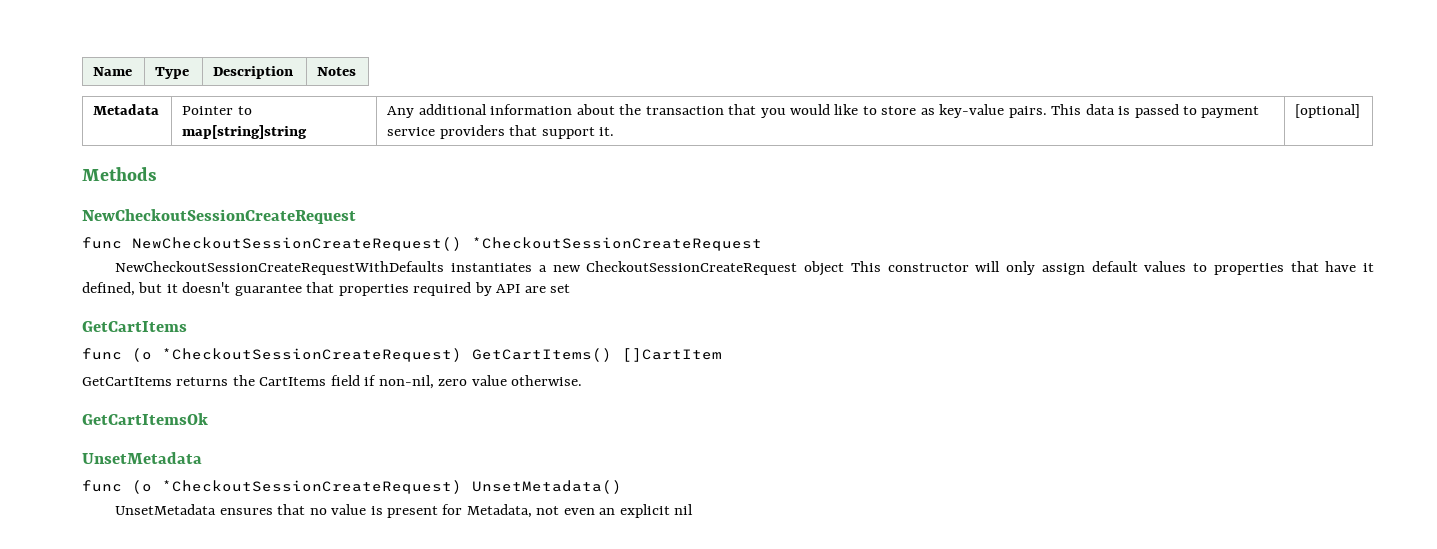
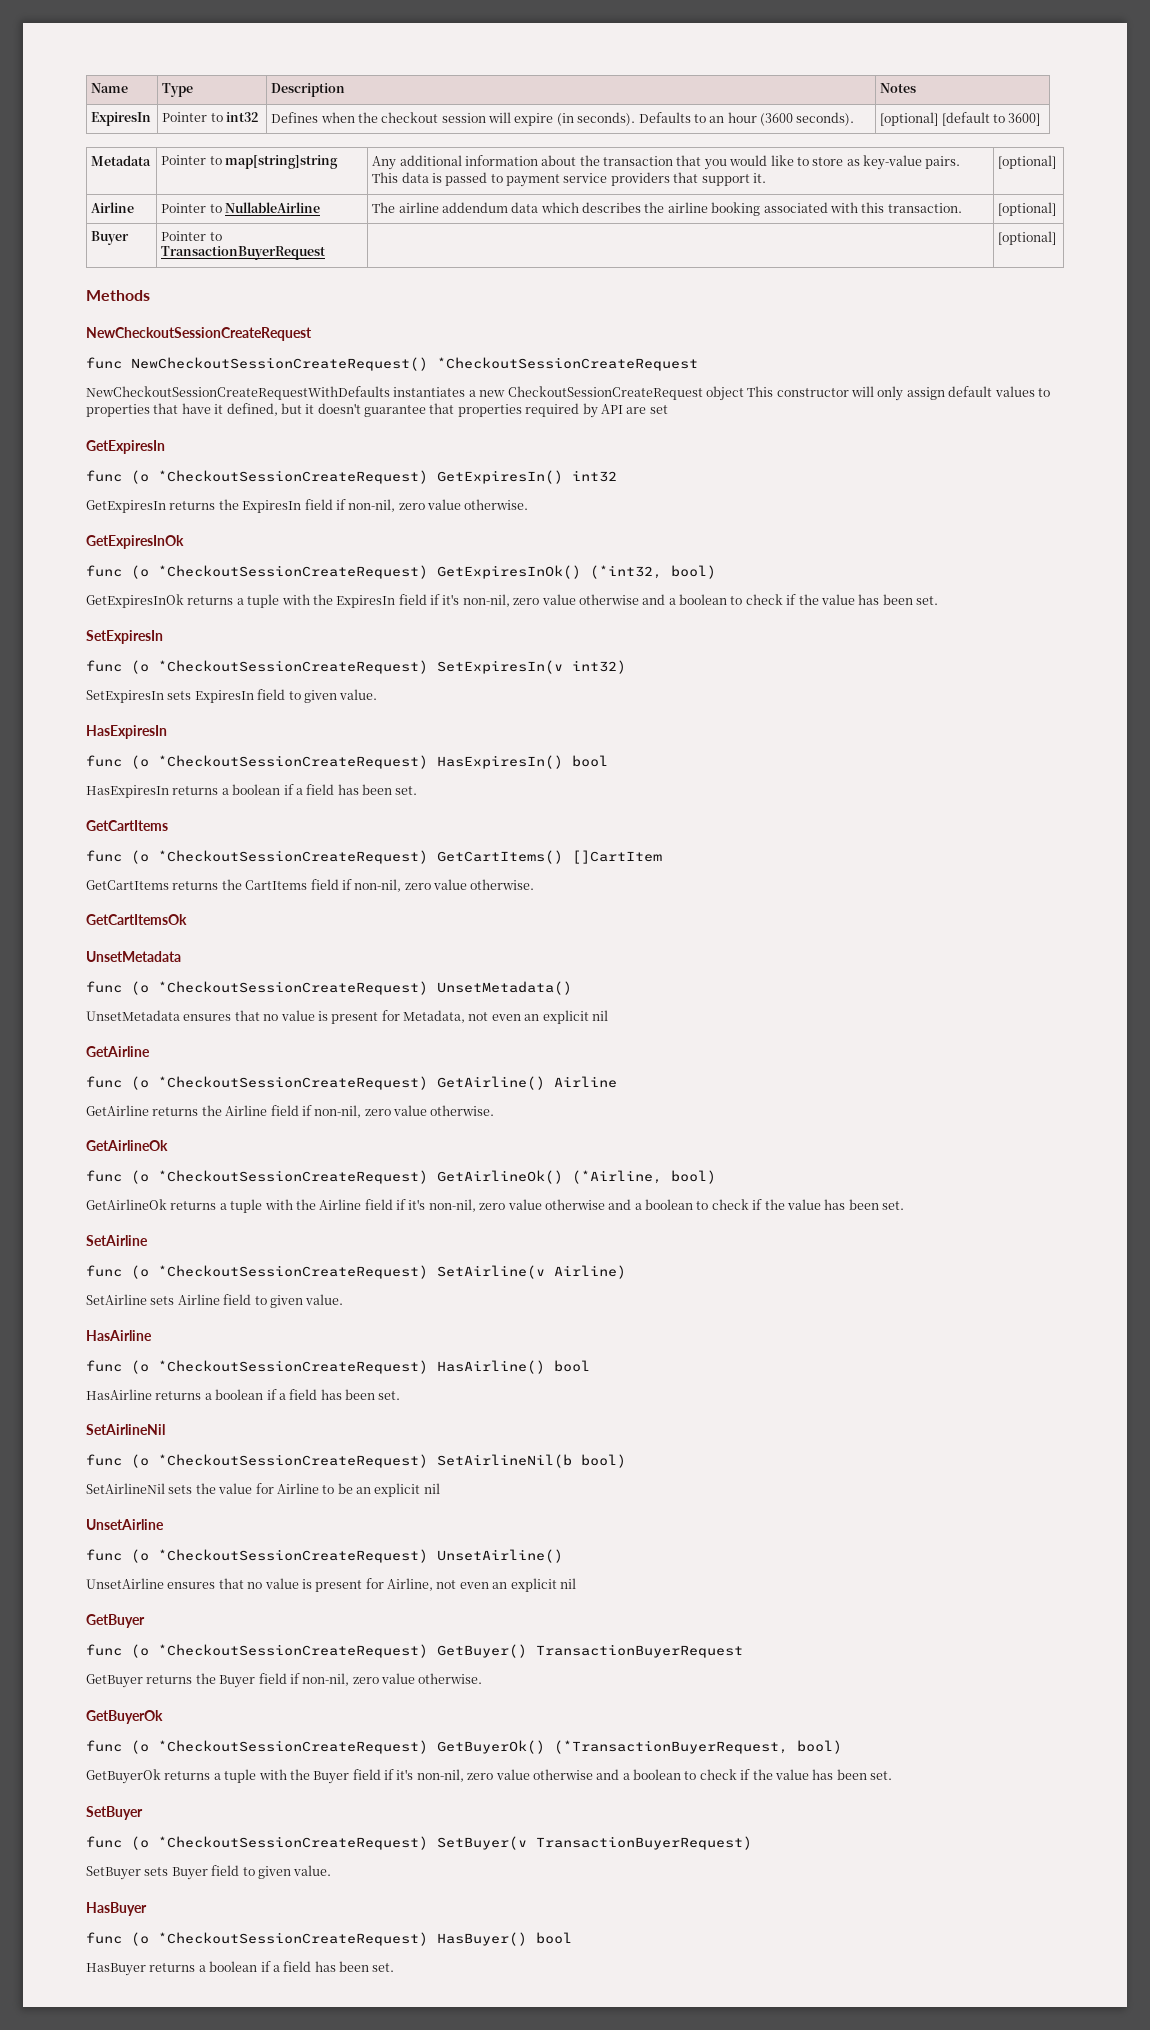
(357, 71) none -> [91,112,152,126] [162,112,258,122] [271,112,855,126] [880,112,1041,126] // ExpiresIn | Pointer to int32 | Defines when the checkout session will expire (in seconds). Defaults to an hour (3600 seconds). | [optional] [default to 3600]
(1361, 111) none -> [91,202,135,213] [161,202,320,213] [372,202,962,216] [998,202,1057,216] [91,231,130,245] [161,231,222,241] [161,246,326,260] [998,231,1057,245] // Airline | Pointer to NullableAirline | The airline addendum data which describes the airline booking associated with this transaction. | [optional] // Buyer | Pointer to TransactionBuyerRequest | | [optional]
(571, 288) none -> [86,440,165,454] [86,470,617,484] [86,499,529,513] [86,535,184,549] [86,565,716,579] [86,594,938,608] [86,630,163,644] [86,660,626,674] [86,689,378,703] [86,725,167,739] [86,755,608,769] [86,784,418,798] // GetExpiresIn // func (o *CheckoutSessionCreateRequest) GetExpiresIn() int32 // GetExpiresIn returns the ExpiresIn field if non-nil, zero value otherwise. // GetExpiresInOk // func (o *CheckoutSessionCreateRequest) GetExpiresInOk() (*int32, bool) // GetExpiresInOk returns a tuple with the ExpiresIn field if it's non-nil, zero value otherwise and a boolean to check if the value has been set. // SetExpiresIn // func (o *CheckoutSessionCreateRequest) SetExpiresIn(v int32) // SetExpiresIn sets ExpiresIn field to given value. // HasExpiresIn // func (o *CheckoutSessionCreateRequest) HasExpiresIn() bool // HasExpiresIn returns a boolean if a field has been set.
(694, 509) none -> [86,1046,150,1057] [86,1076,617,1090] [86,1105,495,1118] [86,1140,168,1151] [86,1170,716,1184] [86,1199,904,1213] [86,1235,148,1246] [86,1265,626,1279] [86,1294,344,1308] [86,1330,152,1341] [86,1360,590,1374] [86,1389,401,1400] [86,1424,165,1435] [86,1454,626,1468] [86,1483,440,1497] [86,1519,164,1530] [86,1549,563,1563] [86,1578,576,1592] [86,1614,145,1628] [86,1644,743,1658] [86,1673,483,1688] [86,1710,163,1724] [86,1740,842,1754] [86,1769,892,1784] [86,1806,143,1820] [86,1836,752,1850] [86,1865,332,1880] [86,1902,147,1916] [86,1932,572,1946] [86,1961,395,1976] // GetAirline // func (o *CheckoutSessionCreateRequest) GetAirline() Airline // GetAirline returns the Airline field if non-nil, zero value otherwise. // GetAirlineOk // func (o *CheckoutSessionCreateRequest) GetAirlineOk() (*Airline, bool) // GetAirlineOk returns a tuple with the Airline field if it's non-nil, zero value otherwise and a boolean to check if the value has been set. // SetAirline // func (o *CheckoutSessionCreateRequest) SetAirline(v Airline) // SetAirline sets Airline field to given value. // HasAirline // func (o *CheckoutSessionCreateRequest) HasAirline() bool // HasAirline returns a boolean if a field has been set. // SetAirlineNil // func (o *CheckoutSessionCreateRequest) SetAirlineNil(b bool) // SetAirlineNil sets the value for Airline to be an explicit nil // UnsetAirline // func (o *CheckoutSessionCreateRequest) UnsetAirline() // UnsetAirline ensures that no value is present for Airline, not even an explicit nil // GetBuyer // func (o *CheckoutSessionCreateRequest) GetBuyer() TransactionBuyerRequest // GetBuyer returns the Buyer field if non-nil, zero value otherwise. // GetBuyerOk // func (o *CheckoutSessionCreateRequest) GetBuyerOk() (*TransactionBuyerRequest, bool) // GetBuyerOk returns a tuple with the Buyer field if it's non-nil, zero value otherwise and a boolean to check if the value has been set. // SetBuyer // func (o *CheckoutSessionCreateRequest) SetBuyer(v TransactionBuyerRequest) // SetBuyer sets Buyer field to given value. // HasBuyer // func (o *CheckoutSessionCreateRequest) HasBuyer() bool // HasBuyer returns a boolean if a field has been set.

